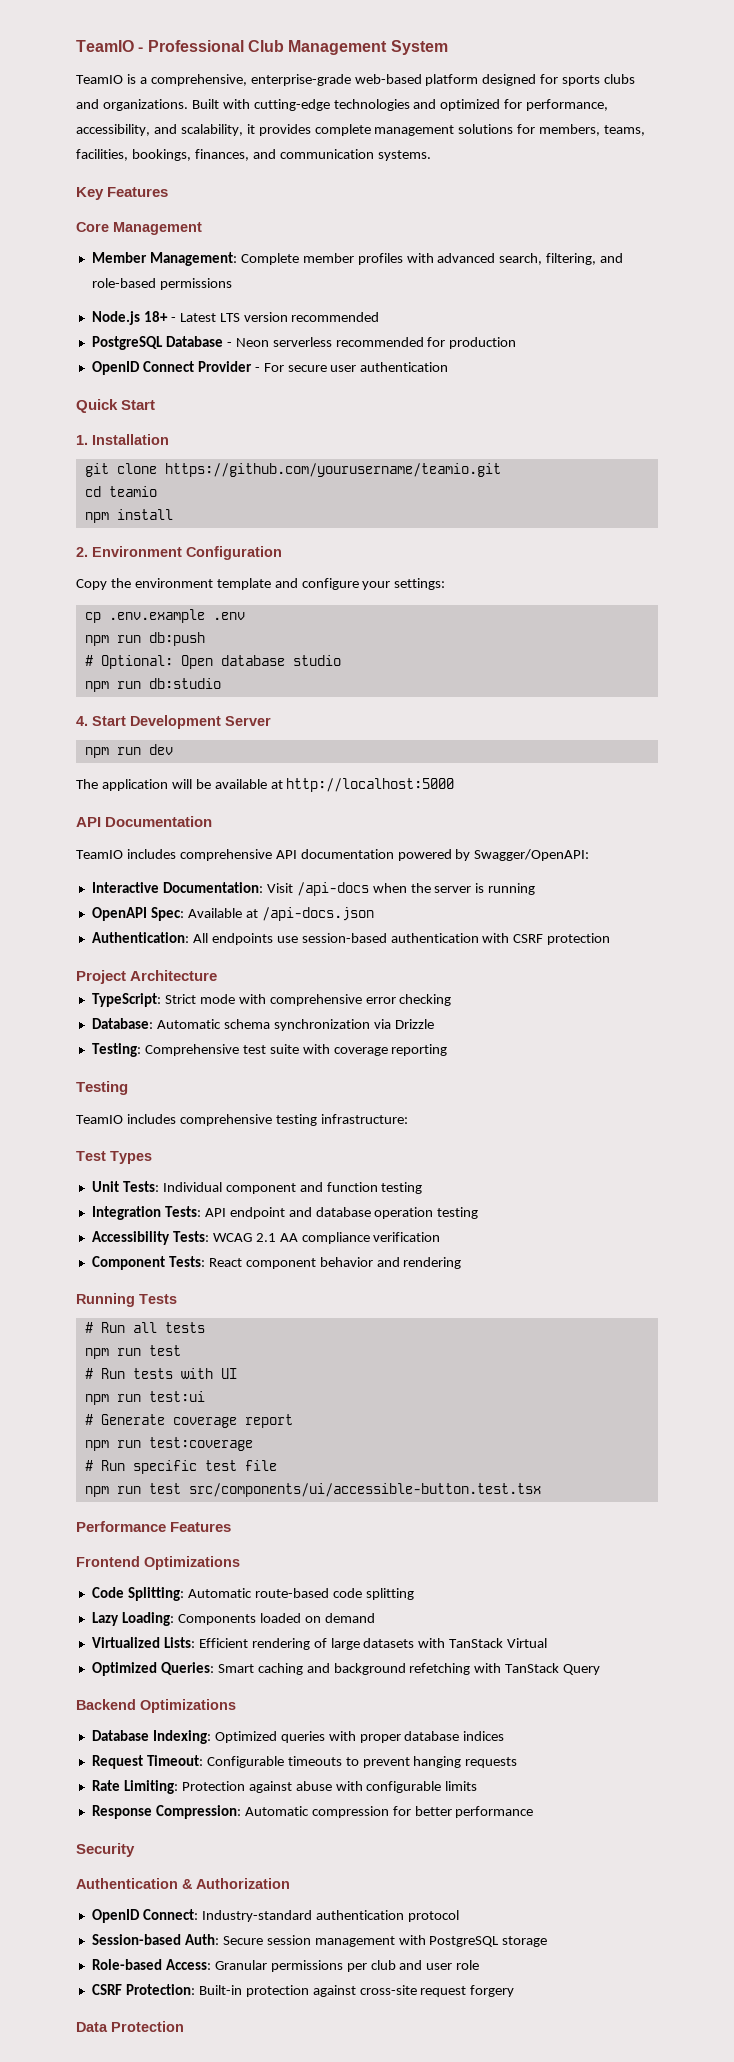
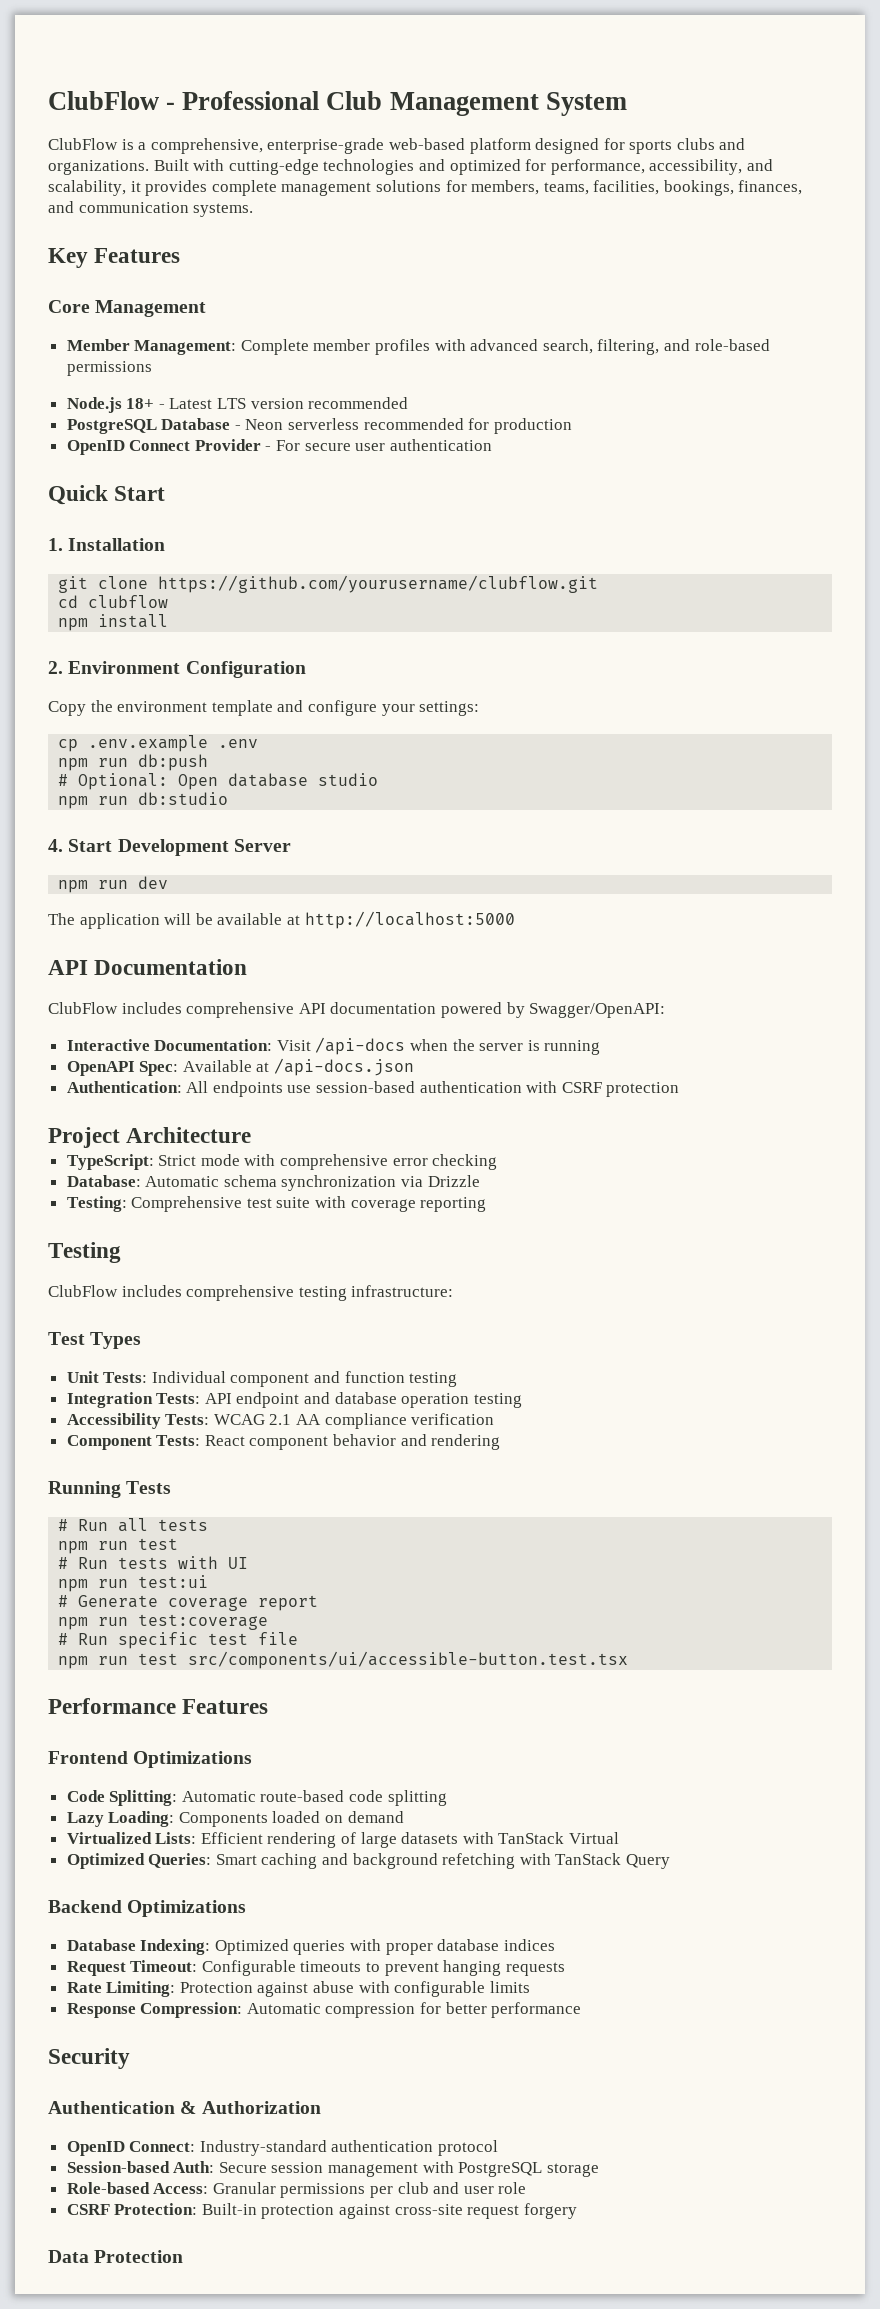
[76,40,134,52] TeamIO -> [48,91,159,110] ClubFlow
[76,75,123,84] TeamIO -> [48,138,118,150] ClubFlow
[164,463,501,477] https://github.com/yourusername/teamio.git -> [158,575,599,593] https://github.com/yourusername/clubflow.git
[108,486,157,497] teamio -> [88,595,169,608] clubflow
[76,850,123,859] TeamIO -> [48,1002,118,1014] ClubFlow
[76,1115,123,1124] TeamIO -> [48,1285,118,1297] ClubFlow

